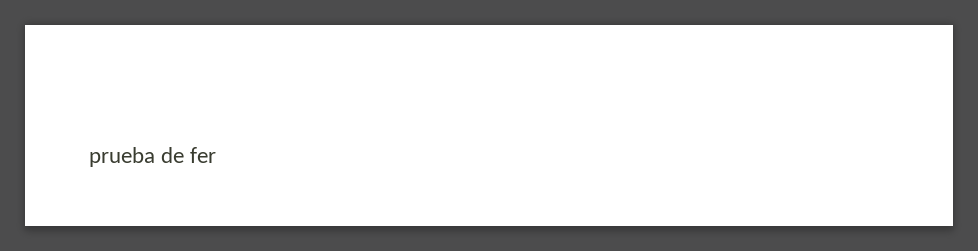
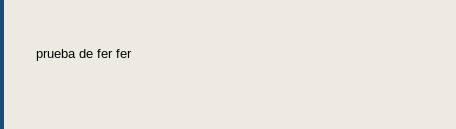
(217, 155) none -> [116,49,132,58] fer

